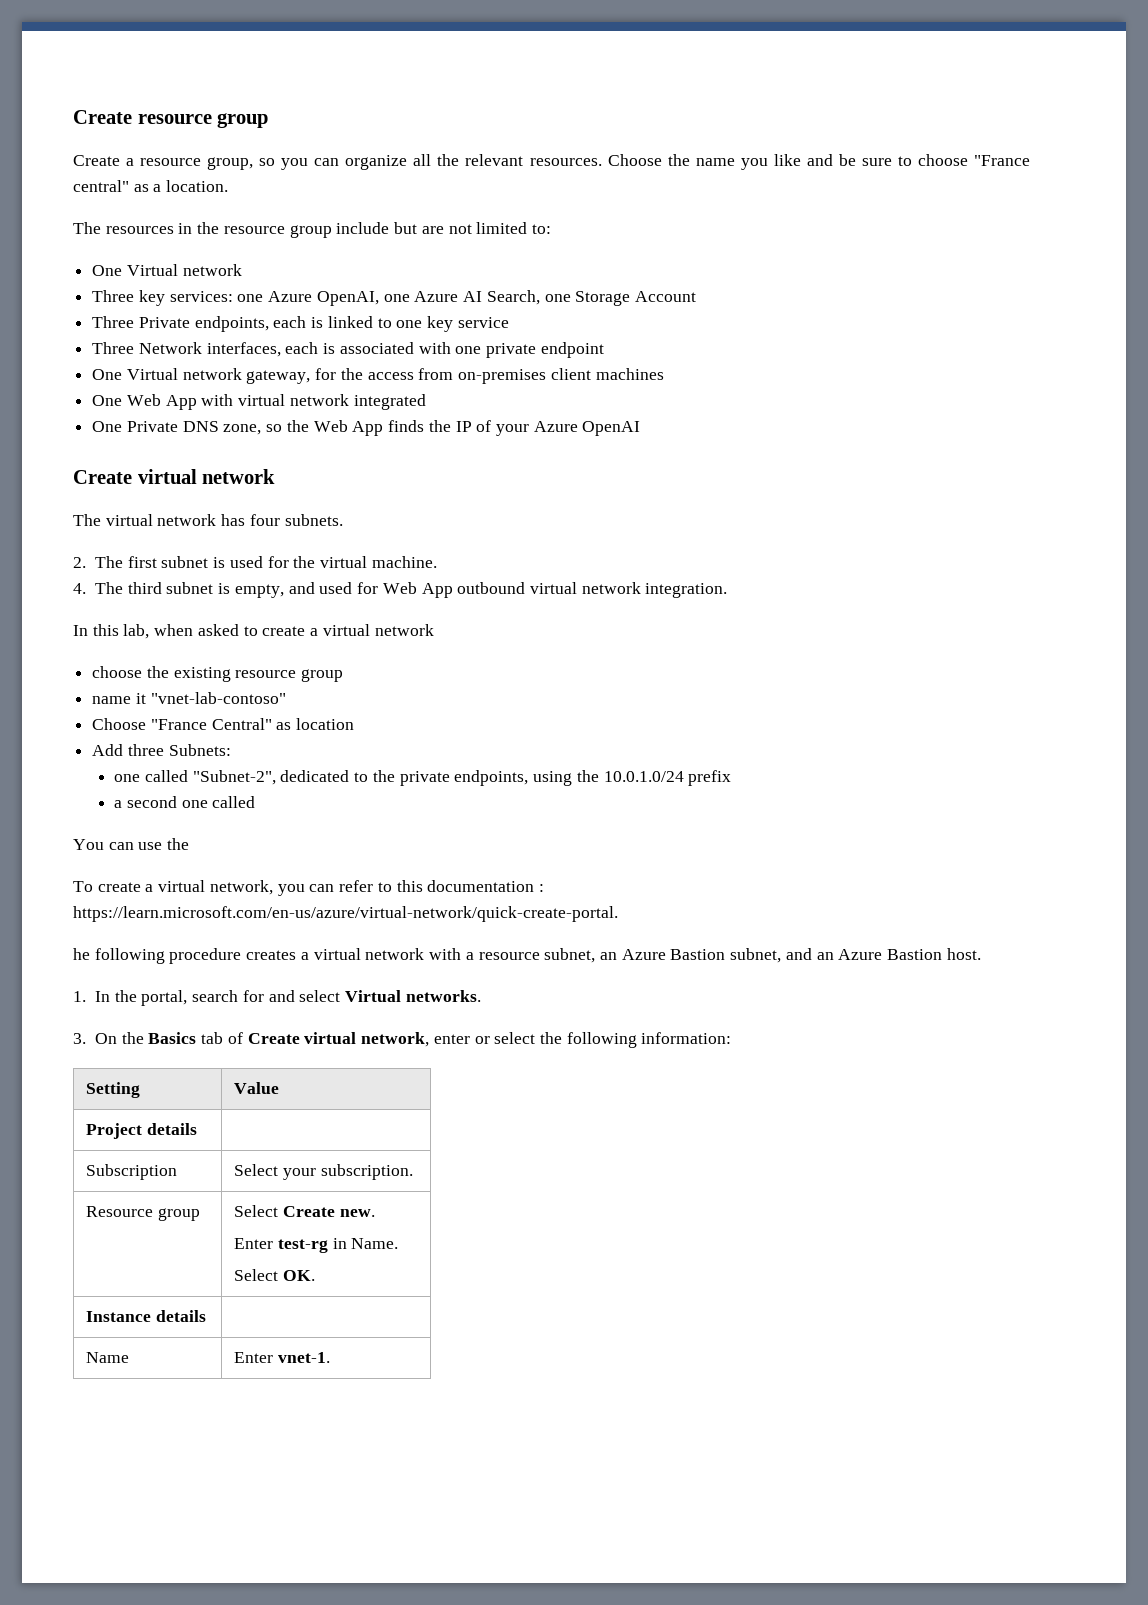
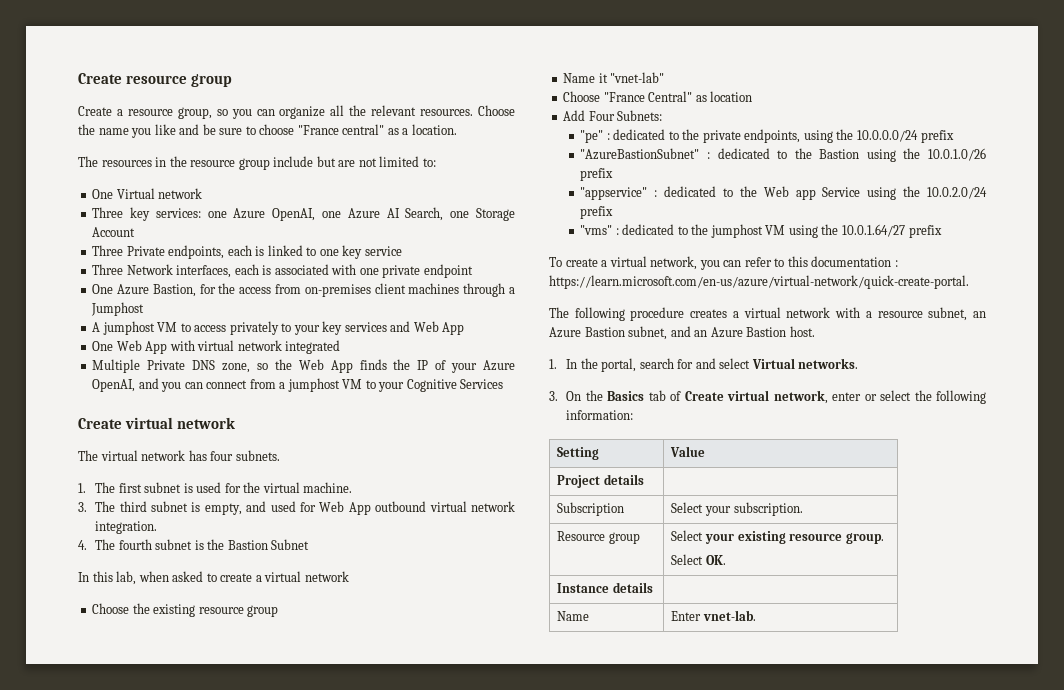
[126,368,311,384] Virtual network gateway, -> [117,284,196,297] Azure Bastion,
(664, 374) none -> [463,283,515,297] [91,302,145,316] [92,321,465,335] through a Jumphost // A jumphost VM to access privately to your key services and Web App
[92,421,123,432] One -> [92,359,141,373] Multiple
[582,421,641,436] OpenAI -> [92,378,504,392] OpenAI, and you can connect from a jumphost VM to your Cognitive Services
[73,557,86,568] 2. -> [78,483,86,493] 1.
[73,583,86,594] 4. -> [78,502,87,512] 3.
(728, 590) none -> [78,539,310,550] // 4. The fourth subnet is the Bastion Subnet
[92,666,143,678] choose -> [92,603,130,614] Choose
[92,692,286,704] name it "vnet-lab-contoso" -> [563,72,665,83] Name it "vnet-lab"
[127,744,164,756] three -> [588,111,615,121] Four
[114,770,276,785] one called "Subnet-2", -> [580,130,610,143] "pe" :
[603,770,732,786] [114,796,256,808] [73,838,190,850] 10.0.1.0/24 prefix // a second one called // You can use the -> [856,130,954,143] [580,148,987,162] [580,168,614,181] [580,186,987,200] [580,206,614,219] [580,224,942,238] 10.0.0.0/24 prefix // "AzureBastionSubnet" : dedicated to the Bastion using the 10.0.1.0/26 prefix // "appservice" : dedicated to the Web app Service using the 10.0.2.0/24 prefix // "vms" : dedicated to the jumphost VM using the 10.0.1.64/27 prefix
[73,948,90,960] he -> [549,307,569,318] The
[282,1206,375,1217] [234,1238,399,1253] Create new. // Enter test-rg in Name. -> [704,531,884,544] your existing resource group.
[277,1352,330,1363] vnet-1. -> [702,610,756,621] vnet-lab.

